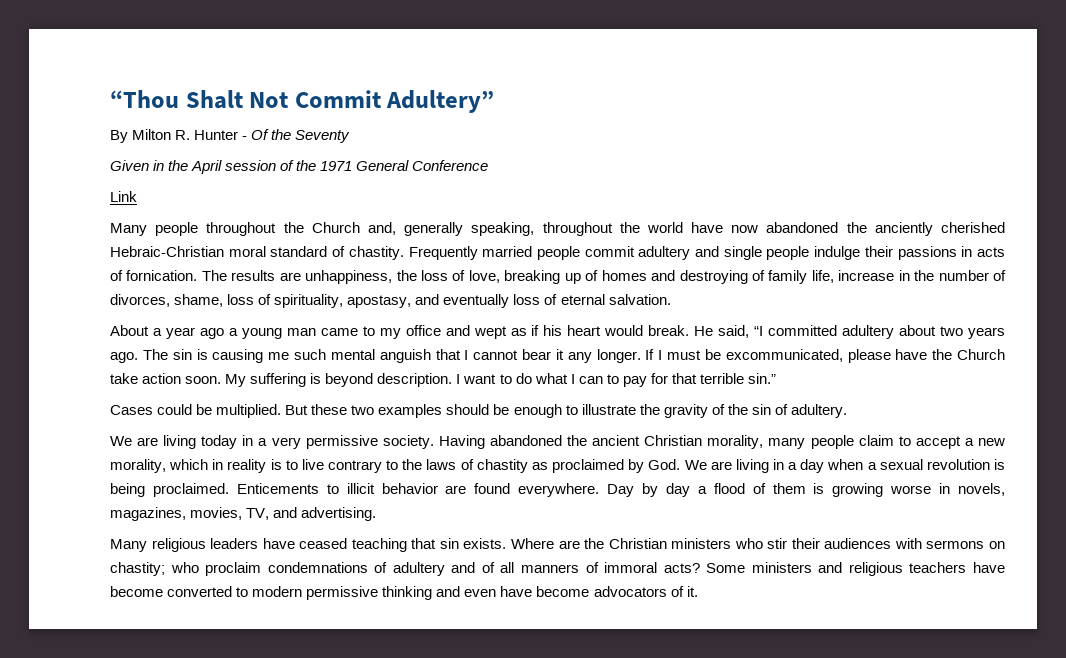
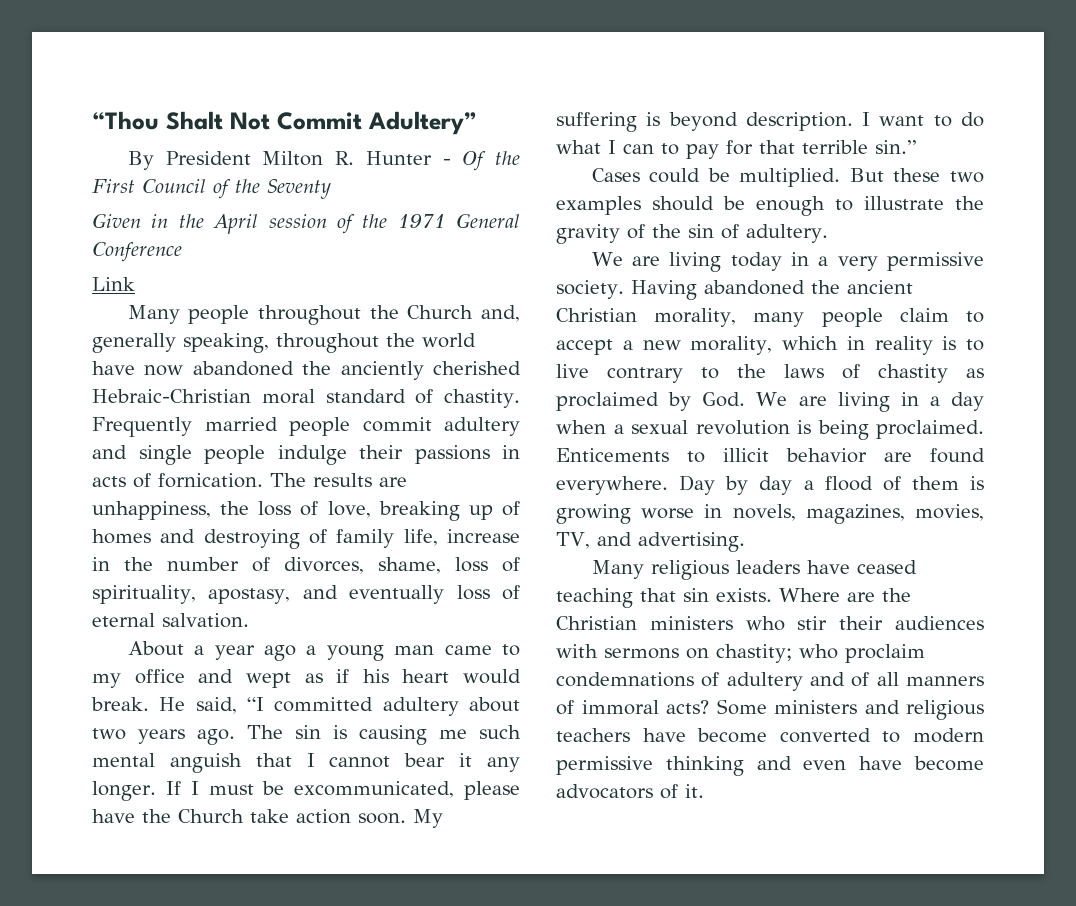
(128, 136) none -> [165,151,251,165] President
(292, 134) none -> [92,179,260,199] First Council of the

